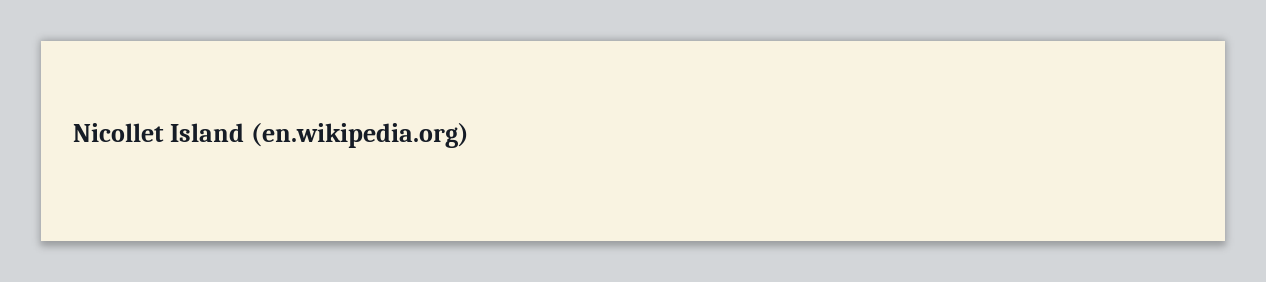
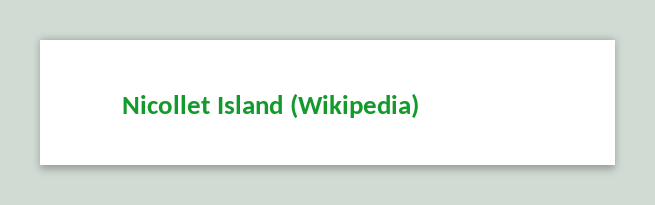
[251,123,470,148] (en.wikipedia.org) -> [290,93,420,119] (Wikipedia)

